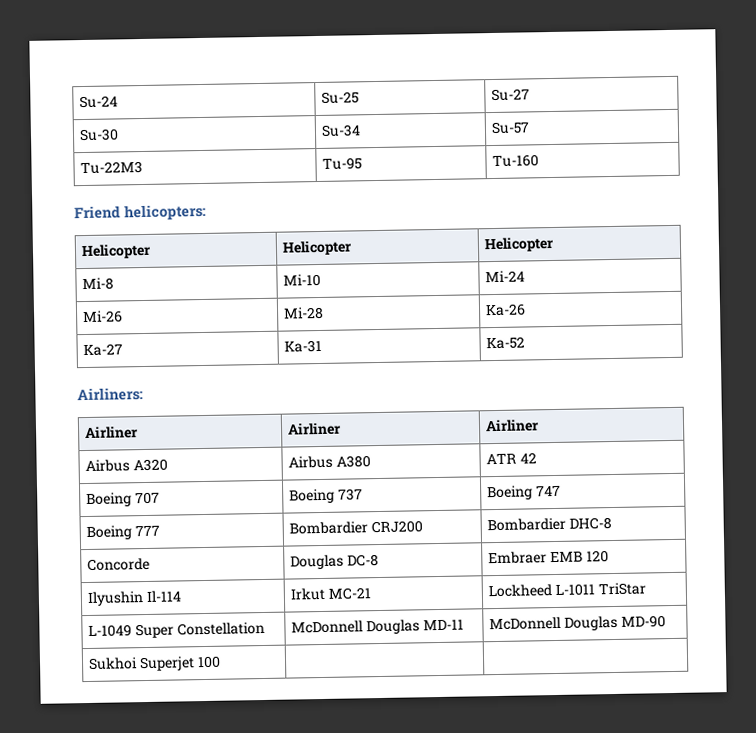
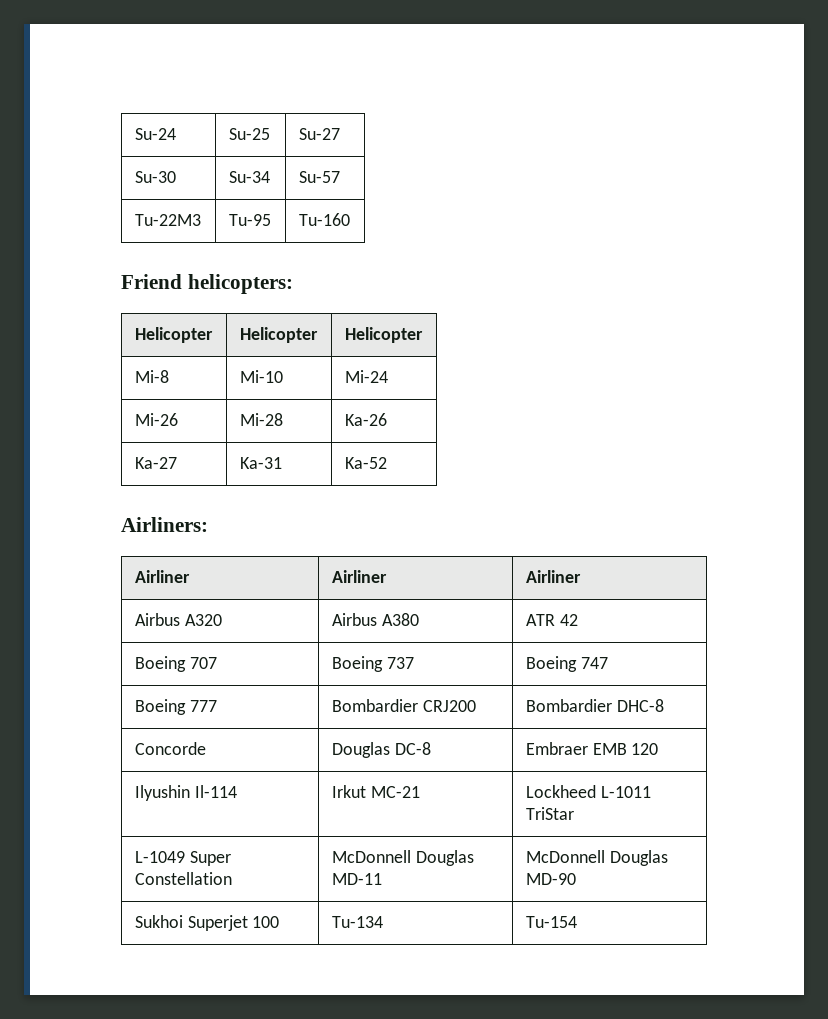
(221, 662) | -> [331,916,383,928] [525,916,577,928] Tu-134 | Tu-154

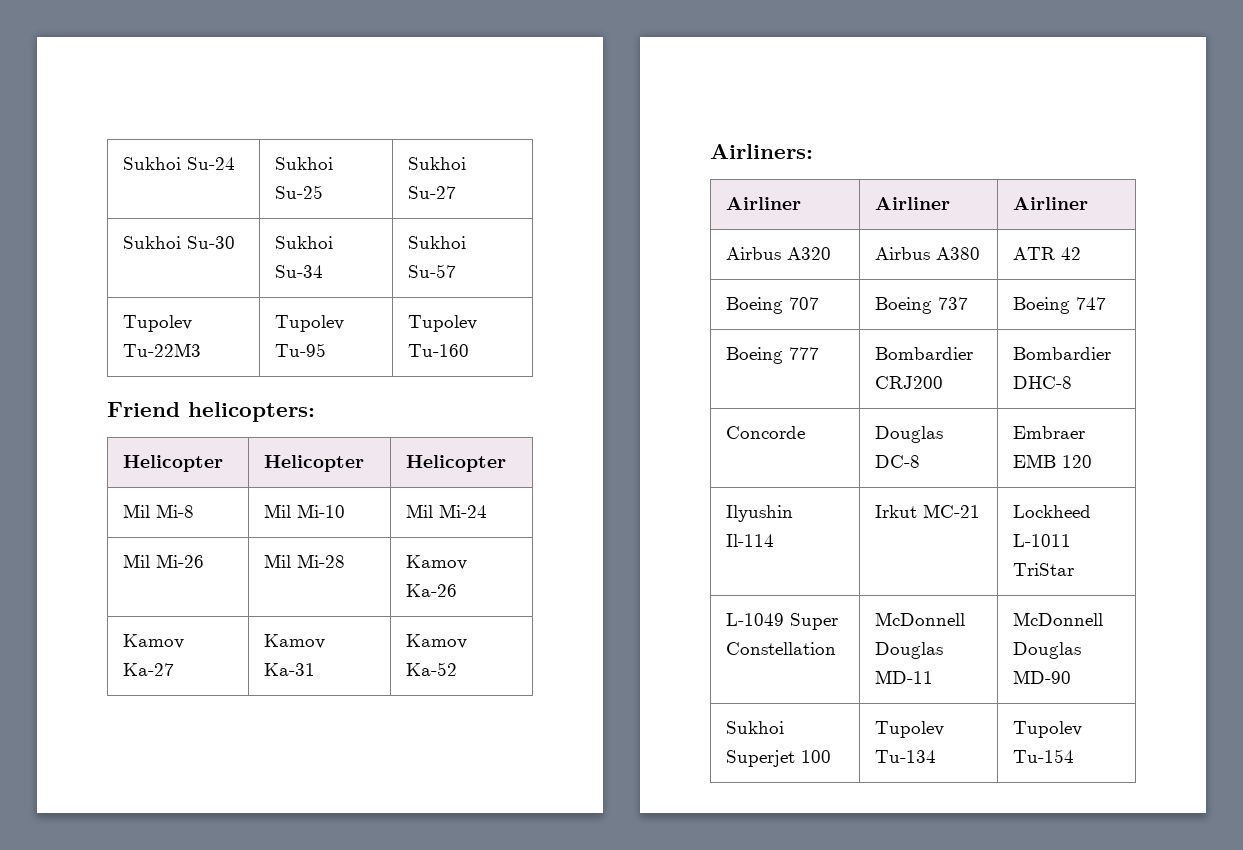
(134, 134) none -> [123,157,182,170] Sukhoi
(176, 134) none -> [275,157,334,170] Sukhoi
(270, 134) none -> [408,157,467,170] Sukhoi
(340, 134) none -> [123,236,182,249] Sukhoi
(176, 177) none -> [275,236,334,249] Sukhoi
(270, 177) none -> [408,236,467,249] Sukhoi
(340, 177) none -> [123,315,193,332] Tupolev
(201, 220) none -> [275,315,345,332] Tupolev
(271, 220) none -> [408,315,478,332] Tupolev
(423, 335) none -> [123,504,151,518] Mil
(169, 376) none -> [264,504,292,518] Mil
(283, 376) none -> [406,504,434,518] Mil
(388, 376) none -> [123,554,151,568] Mil
(178, 419) none -> [264,554,292,568] Mil
(283, 419) none -> [406,555,468,570] Kamov
(387, 419) none -> [123,634,185,649] Kamov
(177, 463) none -> [264,634,326,649] Kamov
(282, 463) none -> [406,634,468,649] Kamov
(280, 922) none -> [875,721,945,738] Tupolev
(383, 922) none -> [1013,721,1083,738] Tupolev

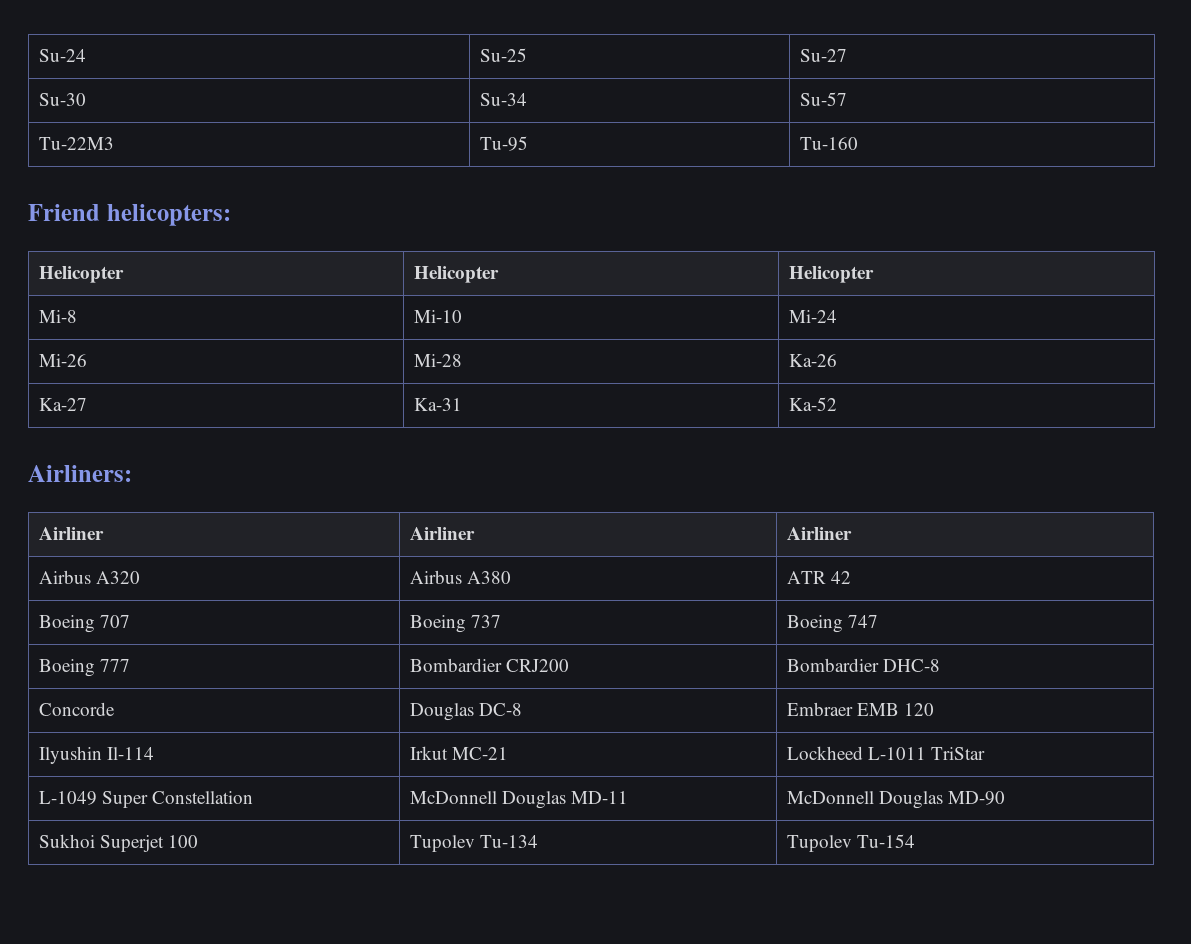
[123,157,182,170] Sukhoi -> (38, 55) none
[275,157,334,170] Sukhoi -> (86, 55) none
[408,157,467,170] Sukhoi -> (527, 55) none
[123,236,182,249] Sukhoi -> (847, 55) none
[275,236,334,249] Sukhoi -> (86, 99) none
[408,236,467,249] Sukhoi -> (527, 99) none
[123,315,193,332] Tupolev -> (847, 99) none
[275,315,345,332] Tupolev -> (114, 143) none
[408,315,478,332] Tupolev -> (528, 143) none
[123,504,151,518] Mil -> (874, 274) none
[264,504,292,518] Mil -> (77, 316) none
[406,504,434,518] Mil -> (462, 316) none
[123,554,151,568] Mil -> (837, 316) none
[264,554,292,568] Mil -> (87, 360) none
[406,555,468,570] Kamov -> (462, 360) none
[123,634,185,649] Kamov -> (837, 360) none
[264,634,326,649] Kamov -> (87, 404) none
[406,634,468,649] Kamov -> (462, 404) none

